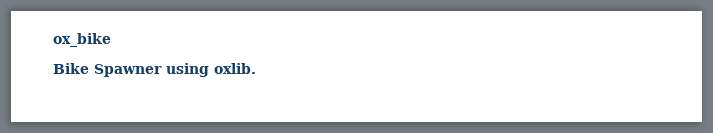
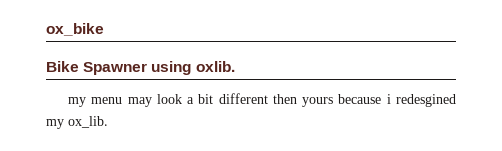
(256, 68) none -> [68,93,456,107] [46,116,108,129] // my menu may look a bit different then yours because i redesgined my ox_lib.

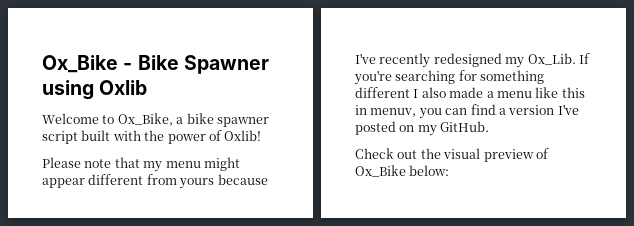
[46,23,104,36] ox_bike // -> [42,55,133,73] Ox_Bike -
[195,61,235,72] [68,93,456,107] [46,116,108,129] oxlib. // my menu may look a bit different then yours because i redesgined my ox_lib. -> [99,80,148,95] [42,113,269,127] [42,130,262,144] [42,157,240,172] [42,174,268,189] [355,53,590,68] [354,70,545,85] [355,87,585,98] [355,104,579,119] [355,121,490,136] [355,148,549,162] [355,165,450,177] Oxlib // Welcome to Ox_Bike, a bike spawner script built with the power of Oxlib! // Please note that my menu might appear different from yours because I've recently redesigned my Ox_Lib. If you're searching for something different I also made a menu like this in menuv, you can find a version I've posted on my GitHub. // Check out the visual preview of Ox_Bike below:

